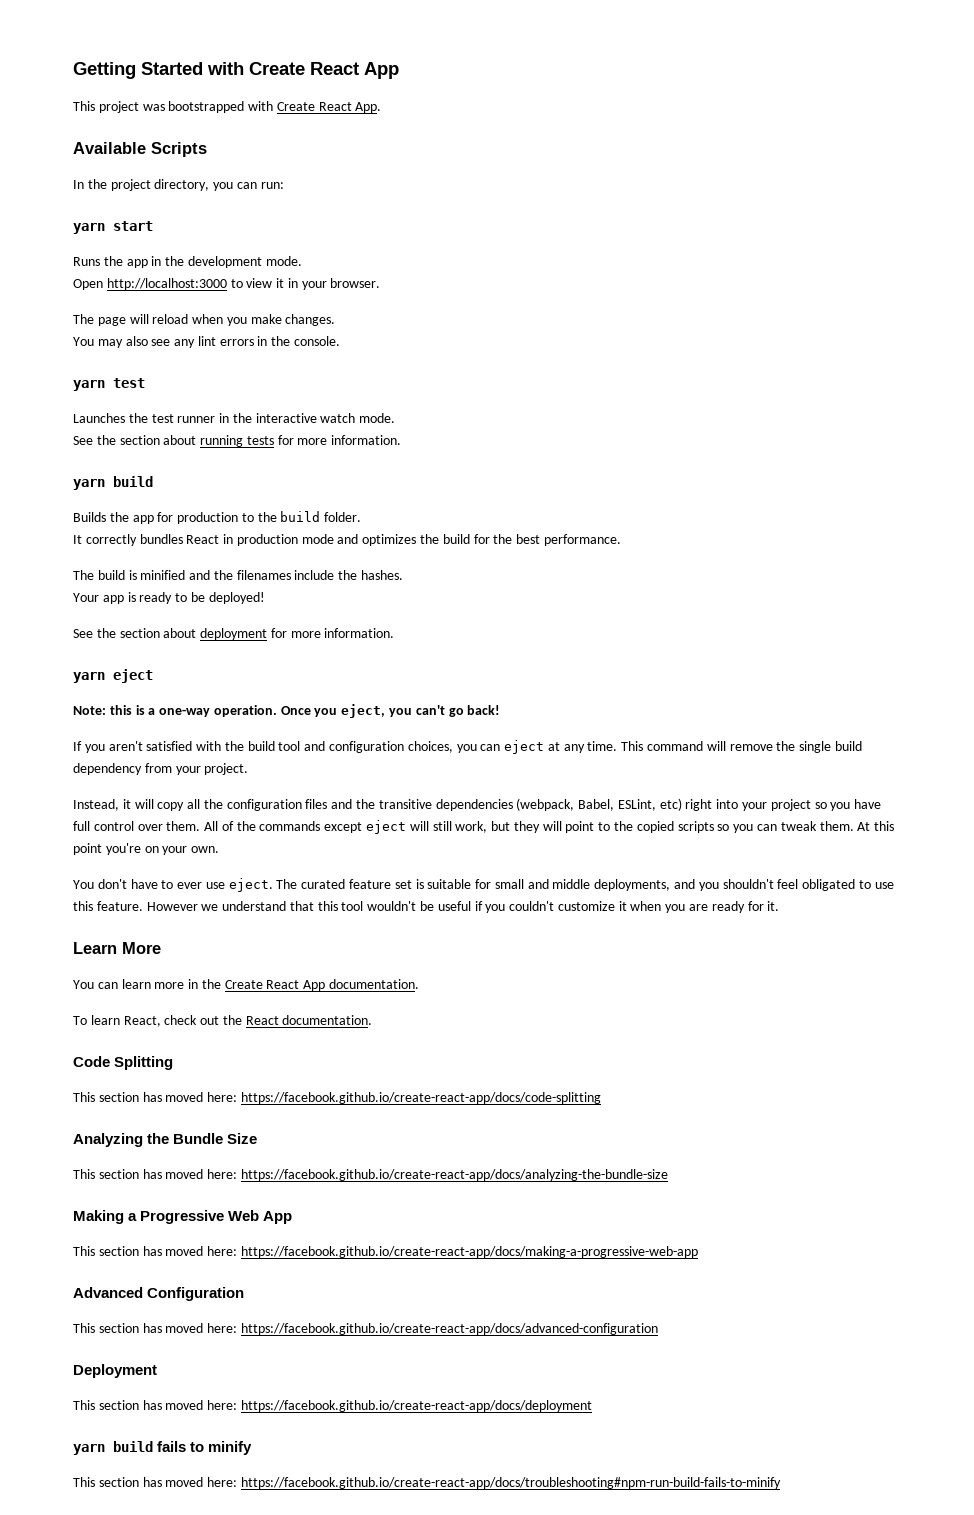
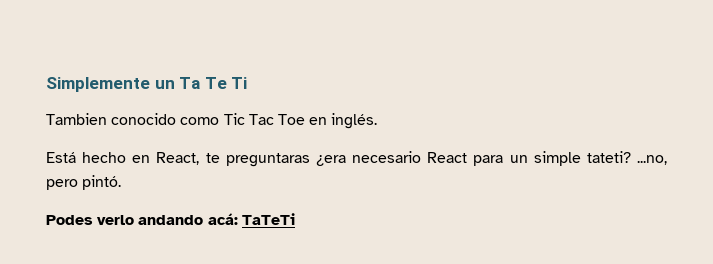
[73,62,399,79] [73,101,382,113] [73,142,207,157] [73,179,284,191] [73,221,153,234] [73,256,302,268] [73,278,381,290] [73,314,336,326] [73,336,341,348] [73,378,145,391] [73,413,396,423] [73,435,402,447] [73,476,153,490] [73,511,362,524] [73,534,621,546] [73,570,404,580] [73,592,265,604] [73,628,395,640] [73,669,153,683] [73,704,501,718] [73,740,862,754] [73,763,249,775] [73,798,882,811] [73,820,895,834] [73,843,220,855] [73,878,894,892] [73,901,780,913] [73,942,161,954] [73,979,420,991] [73,1015,373,1027] [73,1056,174,1070] [73,1092,601,1104] [73,1133,258,1147] [73,1169,668,1181] [73,1210,293,1224] [73,1246,698,1258] [73,1287,245,1301] [73,1323,658,1335] [73,1364,157,1378] [73,1400,592,1412] [73,1441,253,1455] [73,1477,781,1489] Getting Started with Create React App // This project was bootstrapped with Create React App. // Available Scripts // In the project directory, you can run: // yarn start // Runs the app in the development mode. // Open http://localhost:3000 to view it in your browser. // The page will reload when you make changes. // You may also see any lint errors in the console. // yarn test // Launches the test runner in the interactive watch mode. // See the section about running tests for more information. // yarn build // Builds the app for production to the build folder. // It correctly bundles React in production mode and optimizes the build for the best performance. // The build is minified and the filenames include the hashes. // Your app is ready to be deployed! // See the section about deployment for more information. // yarn eject // Note: this is a one-way operation. Once you eject, you can't go back! // If you aren't satisfied with the build tool and configuration choices, you can eject at any time. This command will remove the single build dependency from your project. // Instead, it will copy all the configuration files and the transitive dependencies (webpack, Babel, ESLint, etc) right into your project so you have full control over them. All of the commands except eject will still work, but they will point to the copied scripts so you can tweak them. At this point you're on your own. // You don't have to ever use eject. The curated feature set is suitable for small and middle deployments, and you shouldn't feel obligated to use this feature. However we understand that this tool wouldn't be useful if you couldn't customize it when you are ready for it. // Learn More // You can learn more in the Create React App documentation. // To learn React, check out the React documentation. // Code Splitting // This section has moved here: https://facebook.github.io/create-react-app/docs/code-splitting // Analyzing the Bundle Size // This section has moved here: https://facebook.github.io/create-react-app/docs/analyzing-the-bundle-size // Making a Progressive Web App // This section has moved here: https://facebook.github.io/create-react-app/docs/making-a-progressive-web-app // Advanced Configuration // This section has moved here: https://facebook.github.io/create-react-app/docs/advanced-configuration // Deployment // This section has moved here: https://facebook.github.io/create-react-app/docs/deployment // yarn build fails to minify // This section has moved here: https://facebook.github.io/create-react-app/docs/troubleshooting#npm-run-build-fails-to-minify -> [46,77,248,92] [46,113,378,129] [46,151,667,167] [46,175,122,190] [46,213,295,225] Simplemente un Ta Te Ti // Tambien conocido como Tic Tac Toe en inglés. // Está hecho en React, te preguntaras ¿era necesario React para un simple tateti? ...no, pero pintó. // Podes verlo andando acá: TaTeTi

